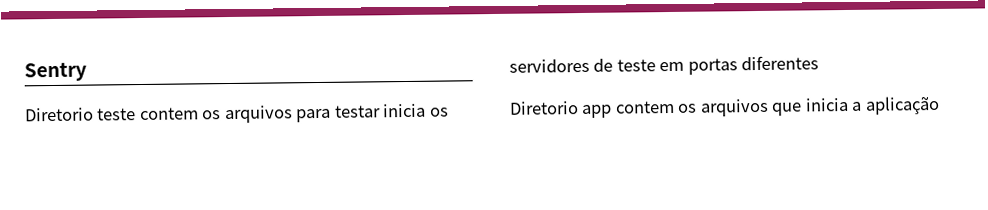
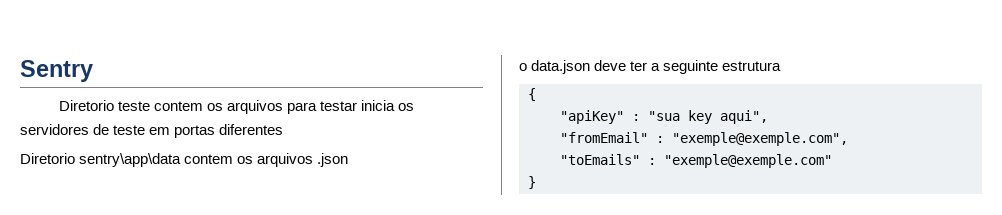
[582,95,940,119] app contem os arquivos que inicia a aplicação -> [79,153,349,167] [519,60,782,74] [528,88,536,101] [560,110,768,124] [560,132,848,146] [560,154,832,168] [528,176,536,189] sentry\app\data contem os arquivos .json // o data.json deve ter a seguinte estrutura // { // "apiKey" : "sua key aqui", // "fromEmail" : "exemple@exemple.com", // "toEmails" : "exemple@exemple.com" // }

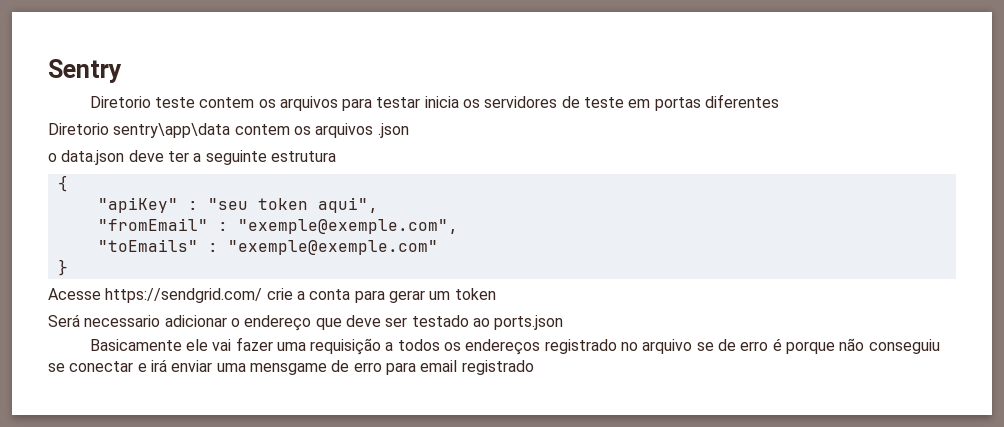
[648,110,712,124] "sua key -> [207,198,308,210] "seu token
(536, 182) none -> [48,288,496,303] [48,314,564,331] [89,337,940,355] [48,359,534,375] // Acesse https://sendgrid.com/ crie a conta para gerar um token // Será necessario adicionar o endereço que deve ser testado ao ports.json // Basicamente ele vai fazer uma requisição a todos os endereços registrado no arquivo se de erro é porque não conseguiu se conectar e irá enviar uma mensgame de erro para email registrado

